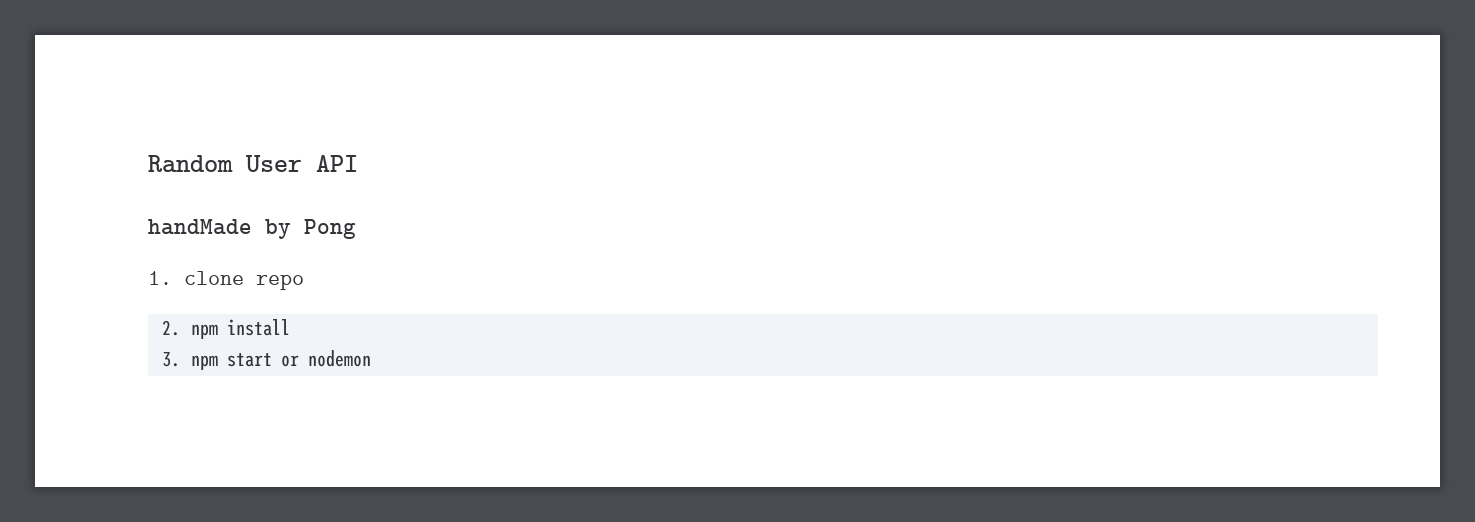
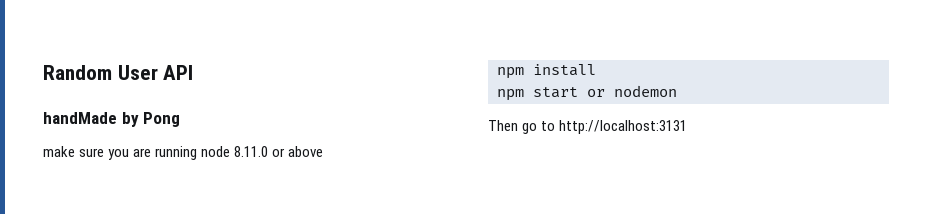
[148,271,304,290] [161,320,180,336] 1. clone repo // 2. -> [43,146,324,160] make sure you are running node 8.11.0 or above //
[161,352,180,367] 3. -> (596, 70) none
(372, 358) none -> [488,120,688,134] // Then go to http://localhost:3131

